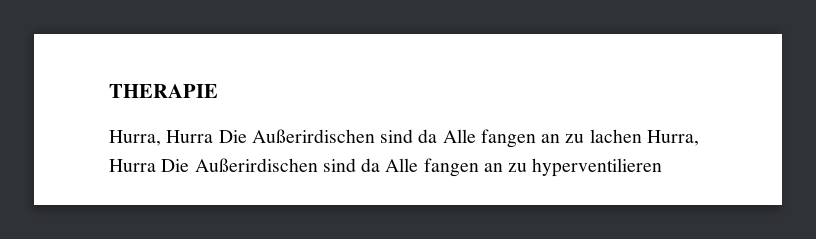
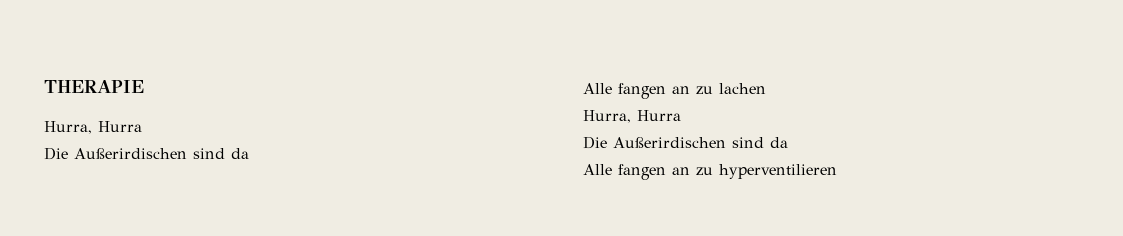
[218,129,438,143] Die Außerirdischen sind da -> [44,147,249,160] // Die Außerirdischen sind da //
[646,130,699,146] [109,158,381,172] Hurra, Hurra Die Außerirdischen sind da -> [583,110,681,123] [583,136,788,149] // Hurra, Hurra // Die Außerirdischen sind da //

